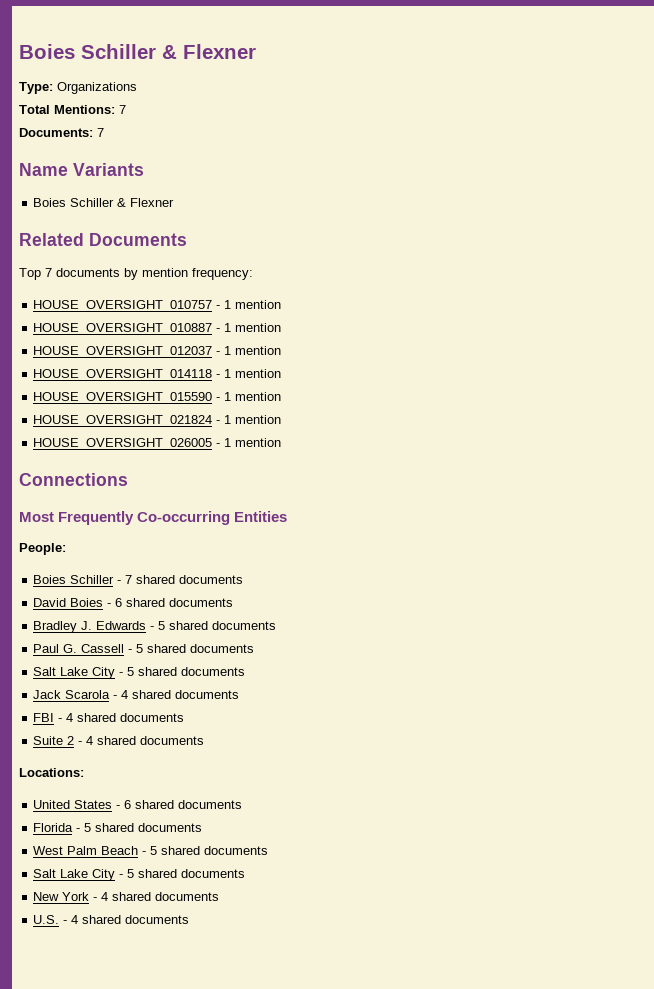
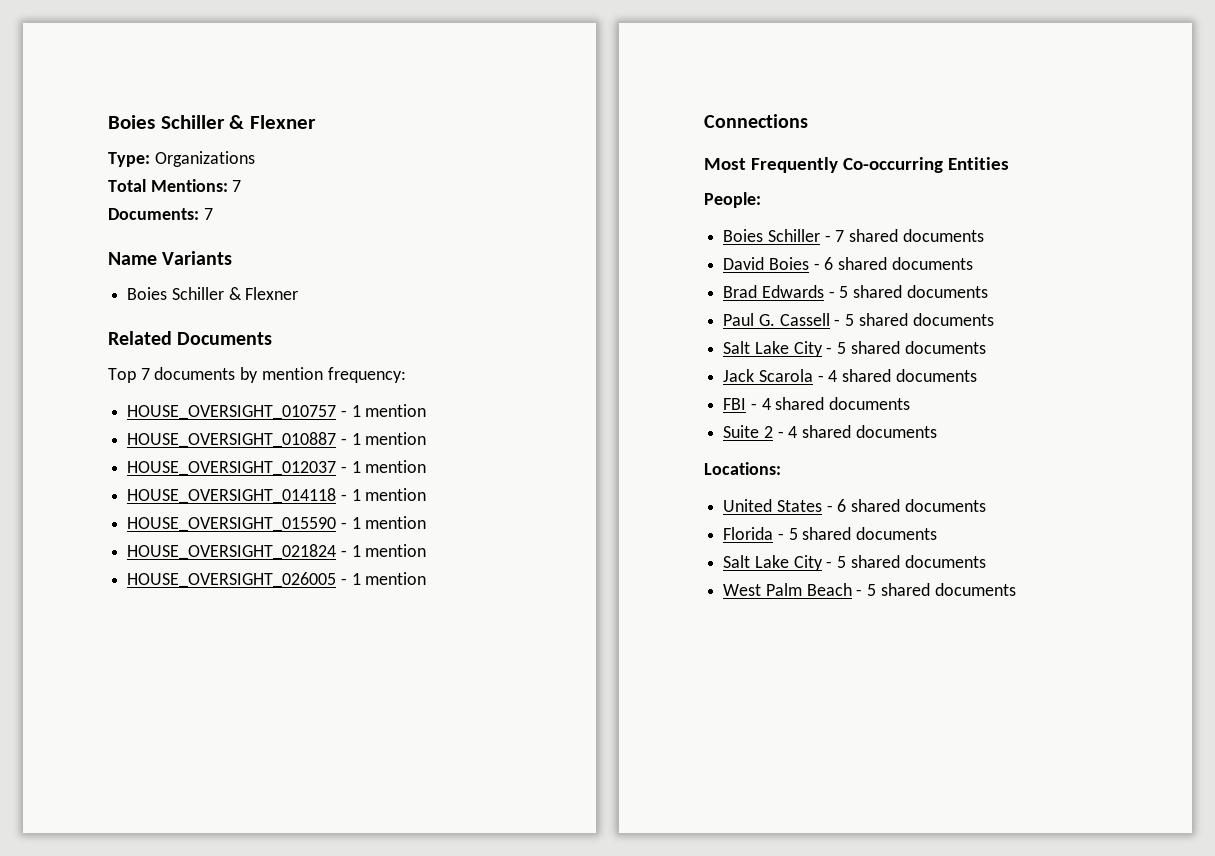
[33,621,93,633] Bradley J. -> [723,285,758,298] Brad
[33,846,269,855] [33,869,246,881] [33,892,220,901] [33,915,79,924] // West Palm Beach - 5 shared documents // Salt Lake City - 5 shared documents // New York - 4 shared documents // U.S. - 4 -> [723,555,986,571] [723,583,877,596] // Salt Lake City - 5 shared documents // West Palm Beach - 5

